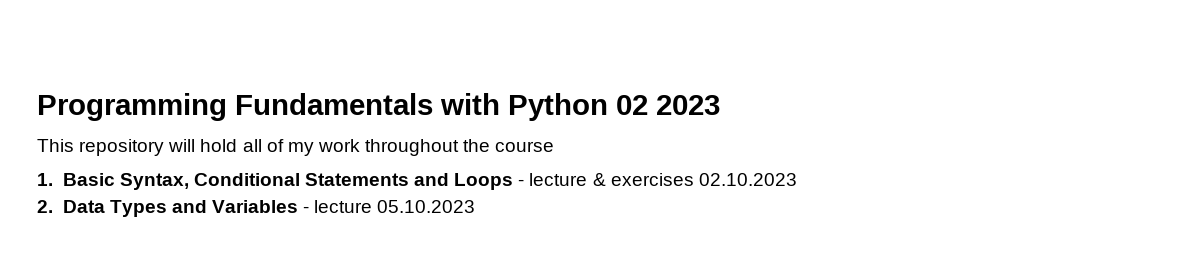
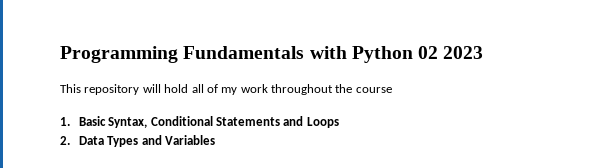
[518,173,797,186] - lecture & exercises 02.10.2023 -> (339, 122) none
[303,200,476,213] - lecture 05.10.2023 -> (215, 140) none

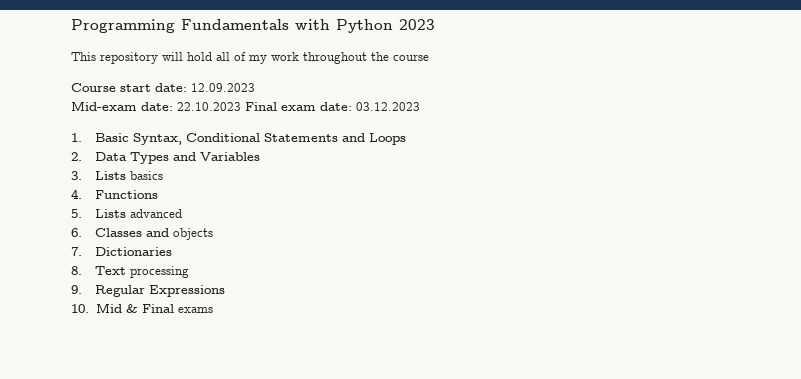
[418,46,439,59] 02 -> (393, 26) none
(392, 90) none -> [71,83,255,92] [71,101,420,111] // Course start date: 12.09.2023 // Mid-exam date: 22.10.2023 Final exam date: 03.12.2023
(215, 140) none -> [71,171,163,180] [71,189,158,199] [71,209,182,218] [71,228,213,240] [71,247,172,256] [71,266,189,278] [71,285,225,297] [71,303,213,313] // 3. Lists basics // 4. Functions // 5. Lists advanced // 6. Classes and objects // 7. Dictionaries // 8. Text processing // 9. Regular Expressions // 10. Mid & Final exams

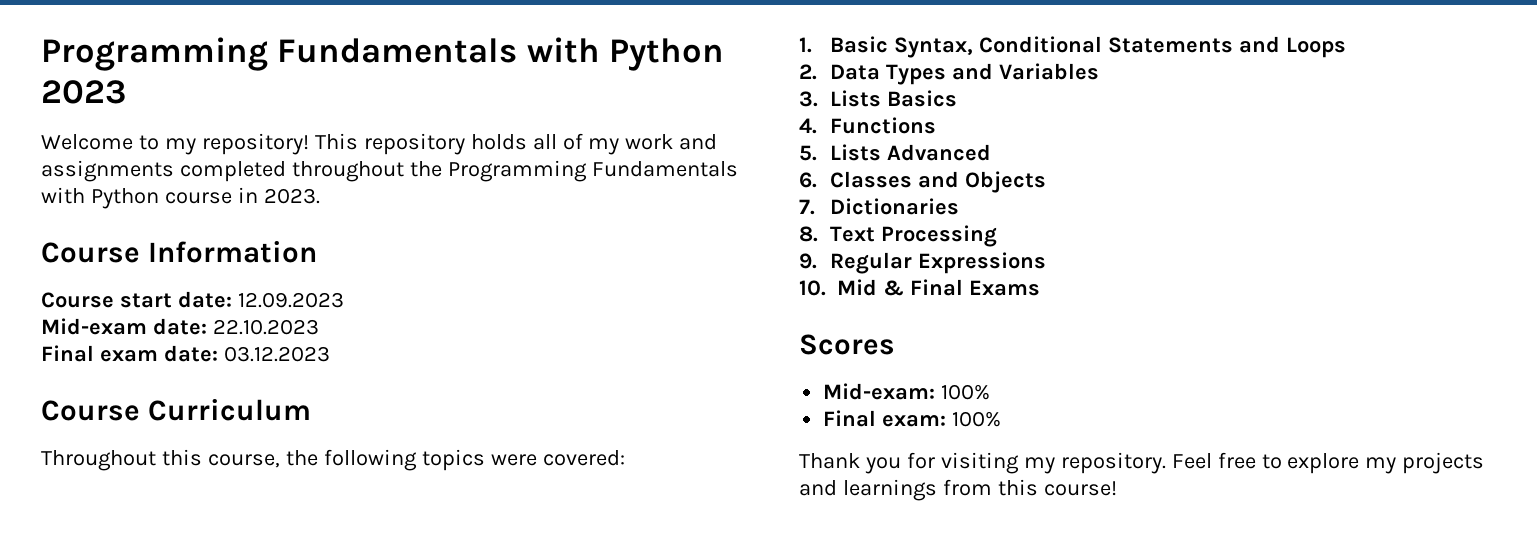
[71,52,429,64] This repository will hold all of my work throughout the course -> [41,133,718,155] [41,160,738,182] [41,187,320,209] [41,241,317,263] Welcome to my repository! This repository holds all of my work and assignments completed throughout the Programming Fundamentals with Python course in 2023. // Course Information
(241, 106) none -> (319, 327) //
(420, 106) none -> [41,399,311,421] [41,449,625,471] // Course Curriculum // Throughout this course, the following topics were covered:
[129,171,163,180] basics -> [887,90,958,107] Basics
[129,209,182,218] advanced -> [887,144,992,161] Advanced
[172,228,213,240] objects -> [964,171,1046,193] Objects
[129,266,189,278] processing -> [881,225,998,247] Processing
[177,307,213,313] exams -> [968,280,1040,296] [799,334,895,355] [823,383,991,400] [823,410,1002,427] [799,452,1485,474] [799,479,1117,501] Exams // Scores // Mid-exam: 100% // Final exam: 100% // Thank you for visiting my repository. Feel free to explore my projects and learnings from this course!

